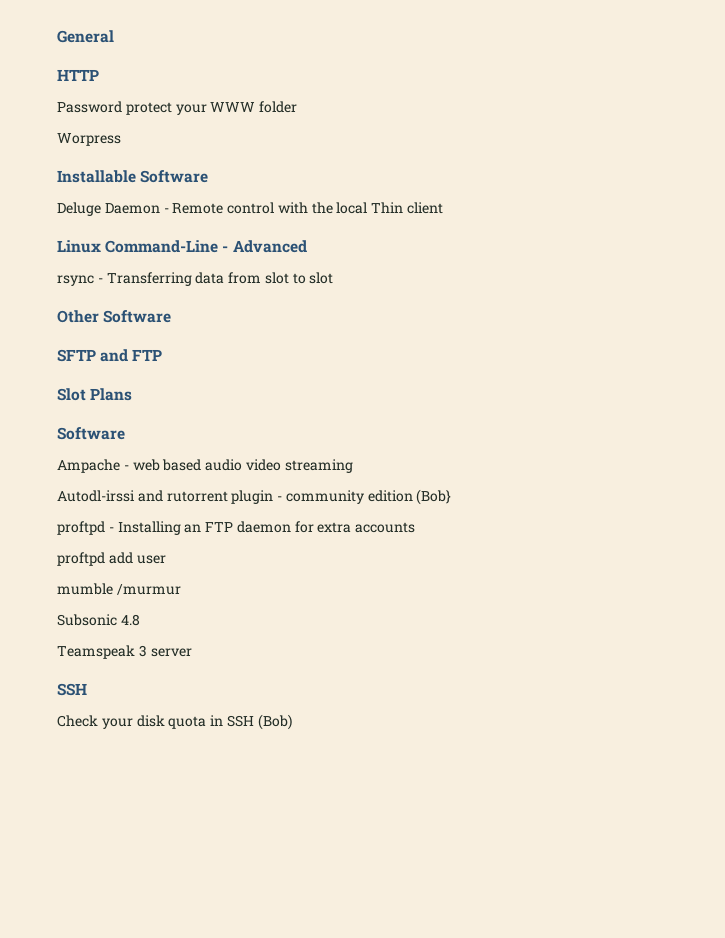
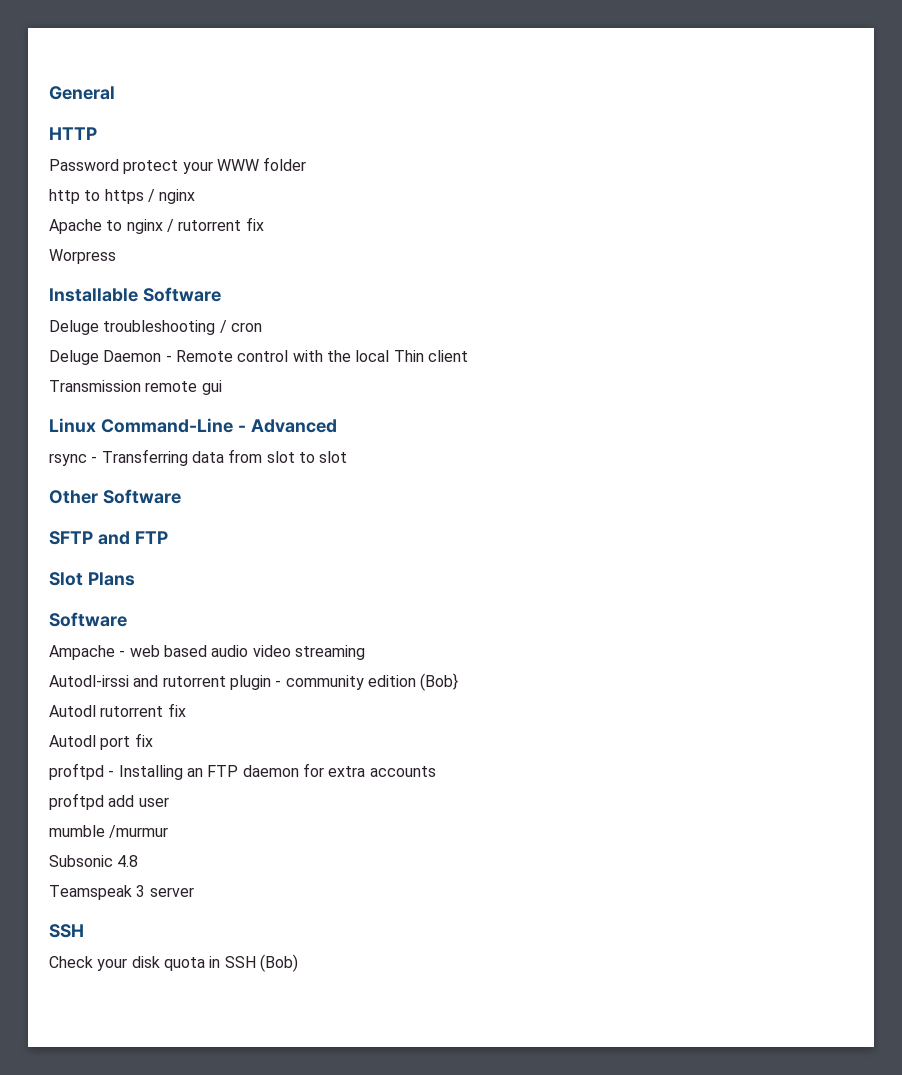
(298, 107) none -> [49,189,196,204] [49,217,264,234] // http to https / nginx // Apache to nginx / rutorrent fix
(209, 176) none -> [49,320,262,335] // Deluge troubleshooting / cron
(444, 208) none -> [49,380,222,395] // Transmission remote gui
(452, 497) none -> [49,703,186,717] [49,733,153,750] // Autodl rutorrent fix // Autodl port fix

